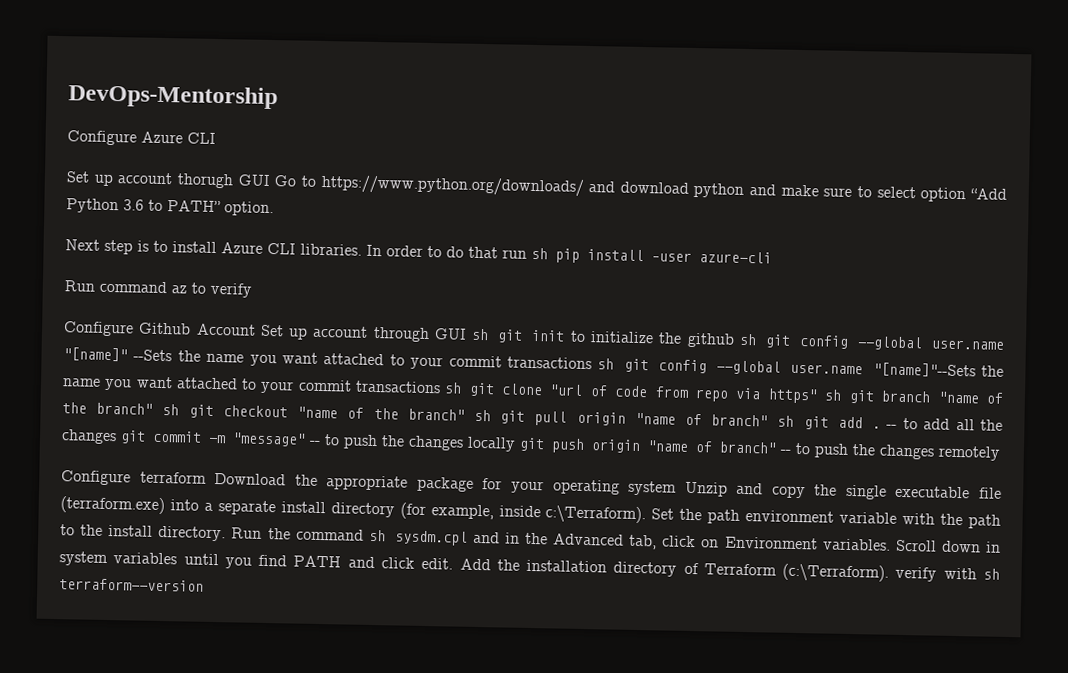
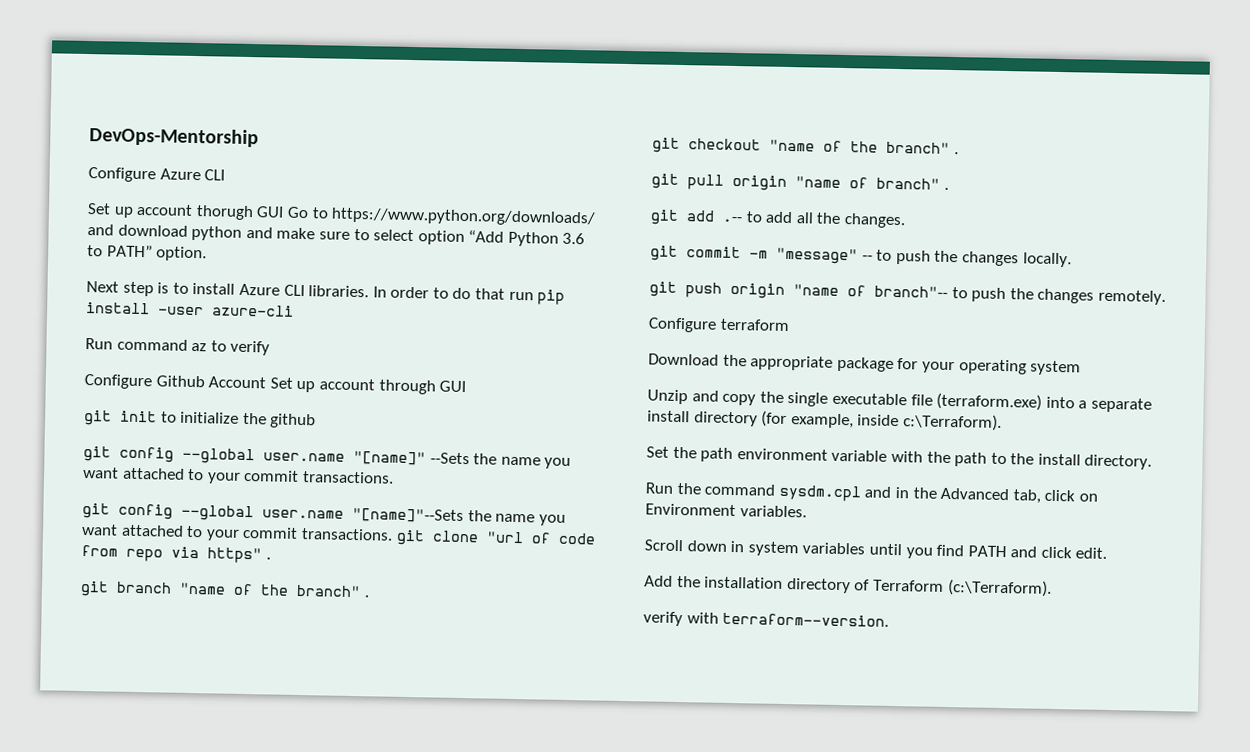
[531,247,548,260] sh -> (534, 296) none
[471,328,490,341] sh -> (467, 386) //
[738,333,757,346] sh -> (317, 421) //
[506,356,615,370] transactions sh -> [301,471,394,484] transactions. //
[354,380,463,394] transactions sh -> [300,528,393,541] transactions.
[824,389,843,401] sh -> [265,557,271,560] . //
[162,404,180,416] sh -> [363,595,369,598] . //
[473,409,491,422] sh -> [953,152,959,155] . //
[777,415,795,427] sh -> [943,187,949,190] . //
[872,424,898,429] . -- -> [722,216,742,223] .--
[61,429,117,445] changes -> [843,213,906,229] changes. //
[467,436,516,452] locally -> [1022,252,1072,268] locally. //
[719,441,1001,461] branch" -- to push the changes remotely -> [874,285,1166,305] branch"-- to push the changes remotely.
(207, 477) none -> (790, 325) //
(678, 488) none -> (1082, 368) //
(647, 514) none -> (1002, 422) //
(227, 533) none -> (1153, 462) //
[368,529,386,542] sh -> (777, 489) none
(891, 544) none -> (807, 511) //
(454, 563) none -> (1108, 553) //
(890, 572) none -> (1052, 587) //
[983,568,1001,580] [59,578,204,592] sh terraform--version -> [722,612,890,627] terraform--version.

